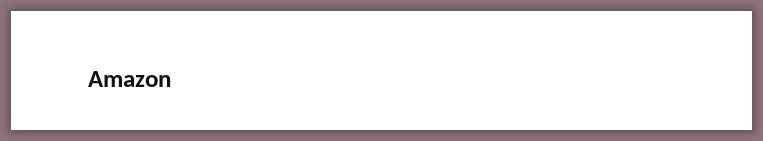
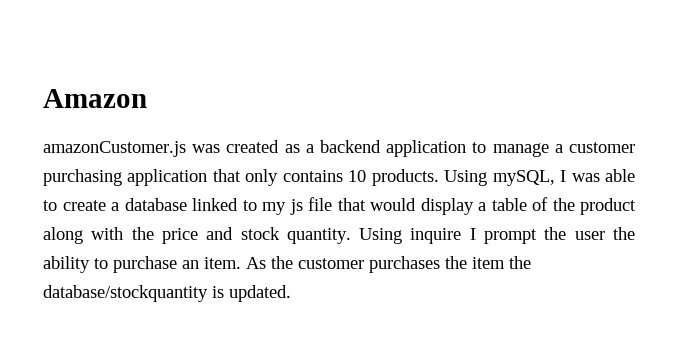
(171, 79) none -> [43,140,635,157] [43,169,636,186] [43,197,636,215] [43,227,635,244] [43,256,531,273] [43,285,291,302] // amazonCustomer.js was created as a backend application to manage a customer purchasing application that only contains 10 products. Using mySQL, I was able to create a database linked to my js file that would display a table of the product along with the price and stock quantity. Using inquire I prompt the user the ability to purchase an item. As the customer purchases the item the database/stockquantity is updated.

